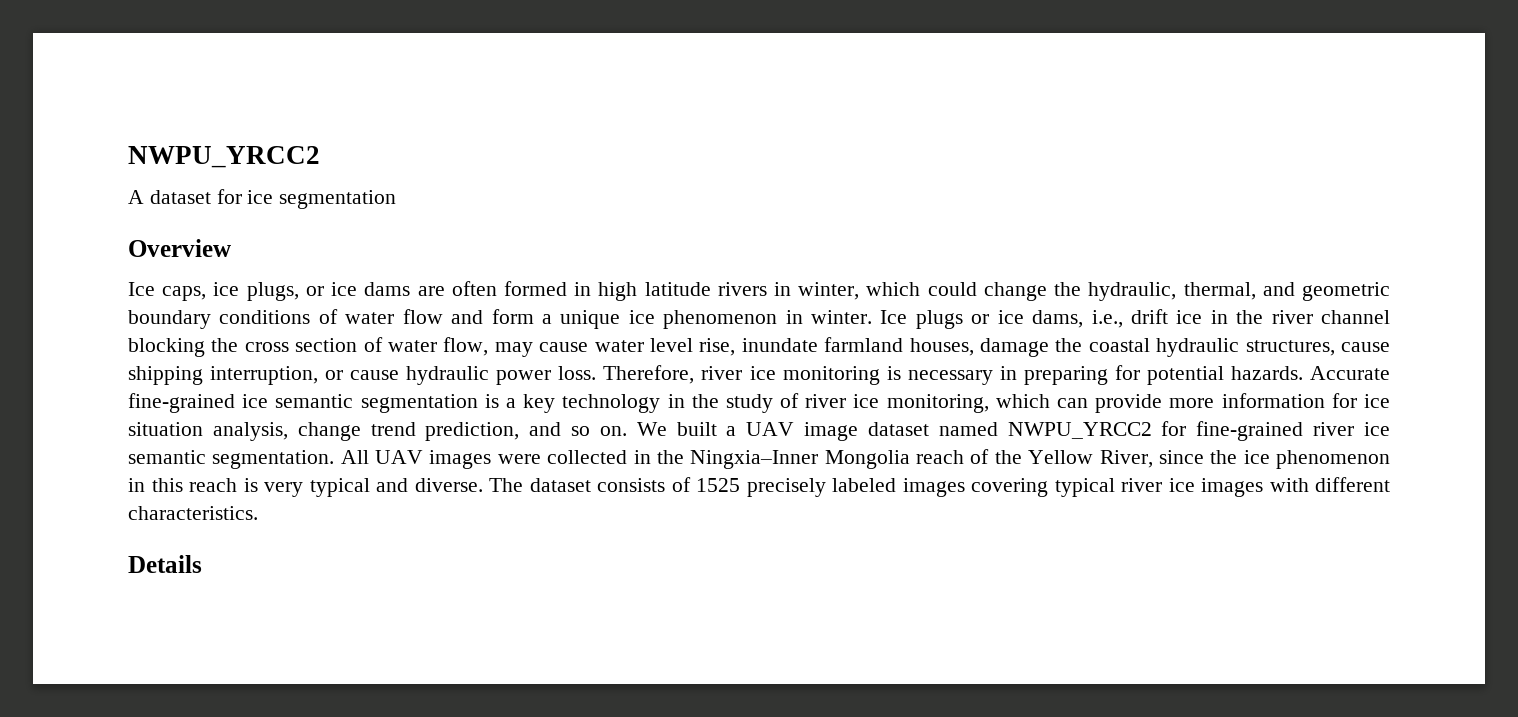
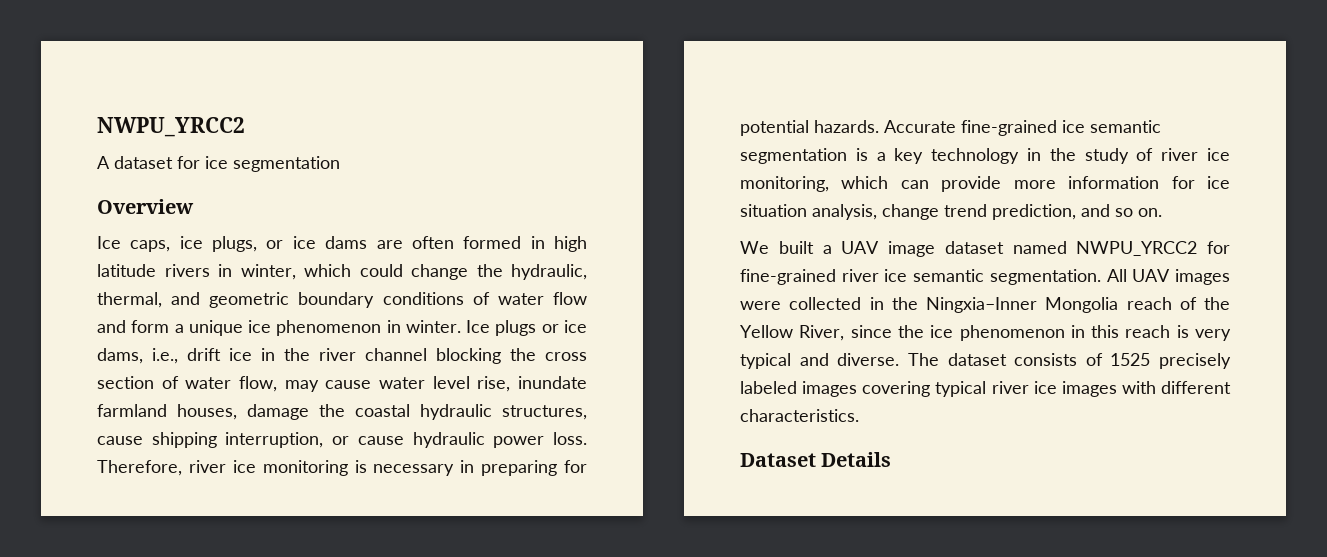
(627, 431) none -> (1162, 212) //
(258, 513) none -> [740,453,816,467] Dataset

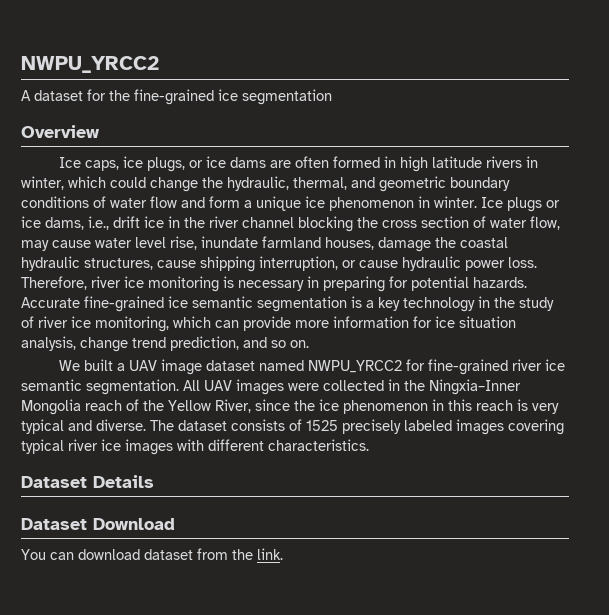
(200, 162) none -> [109,89,214,105] the fine-grained
(892, 459) none -> [21,518,175,530] [21,548,283,560] // Dataset Download // You can download dataset from the link.

